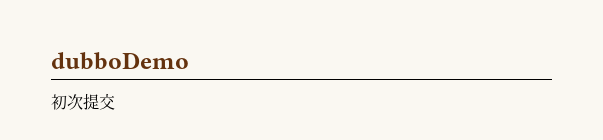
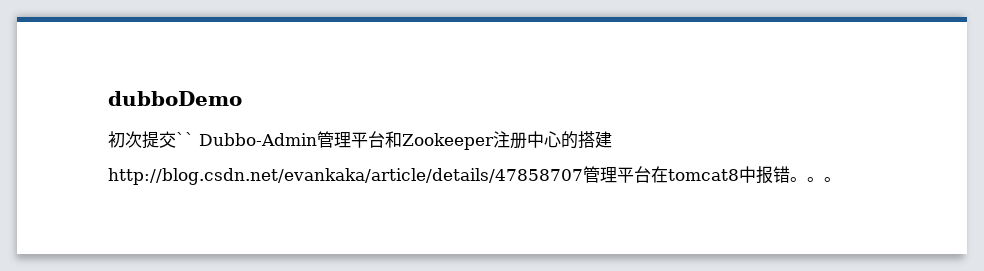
(115, 101) none -> [176,131,612,150] [108,166,841,185] `` Dubbo-Admin管理平台和Zookeeper注册中心的搭建 // http://blog.csdn.net/evankaka/article/details/47858707管理平台在tomcat8中报错。。。

